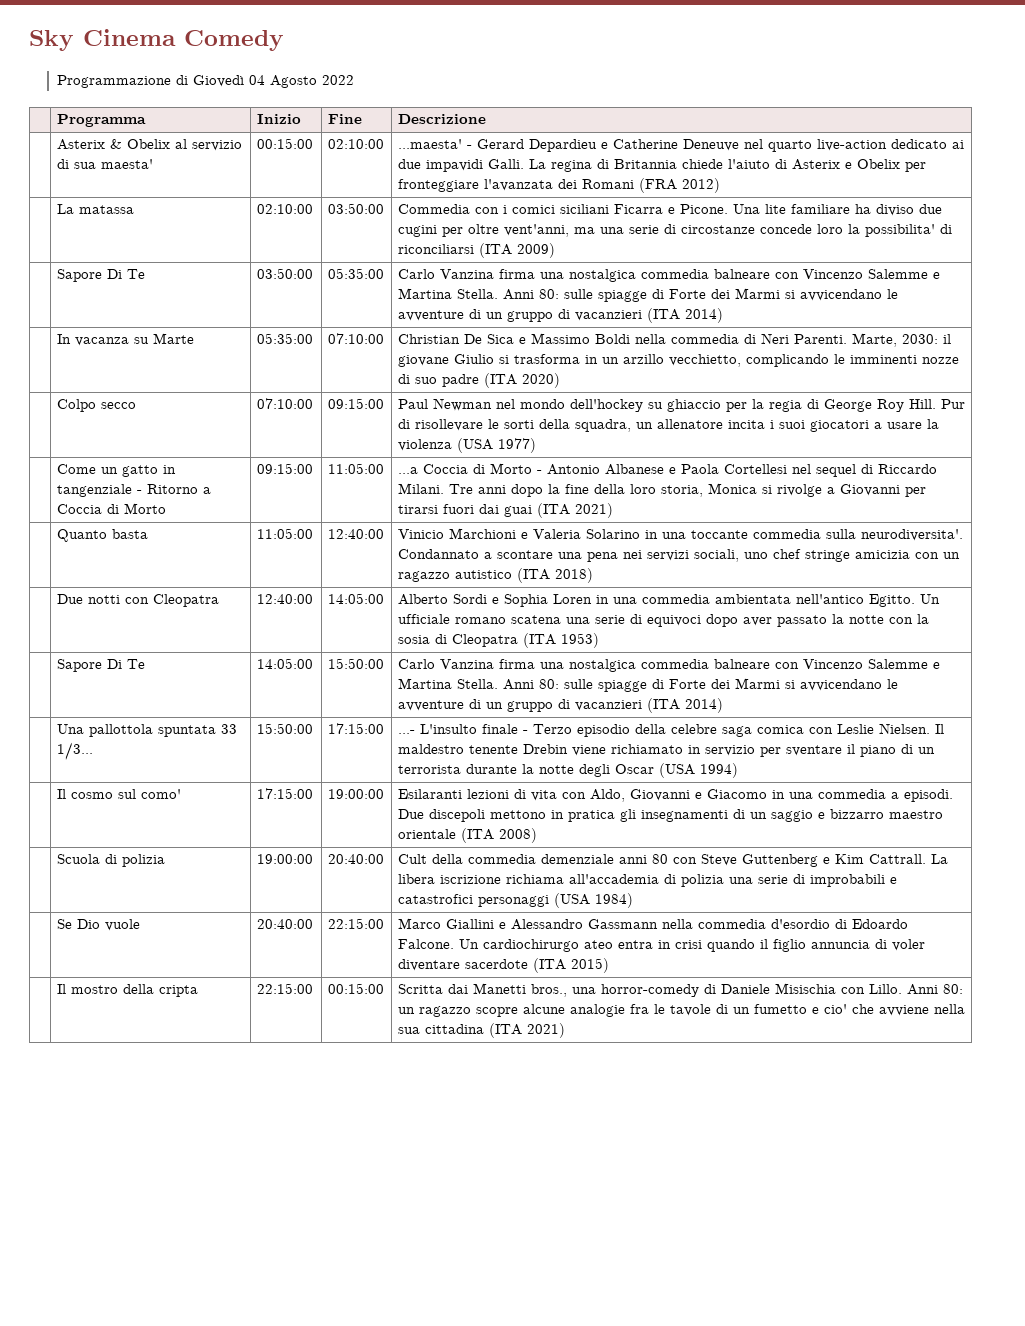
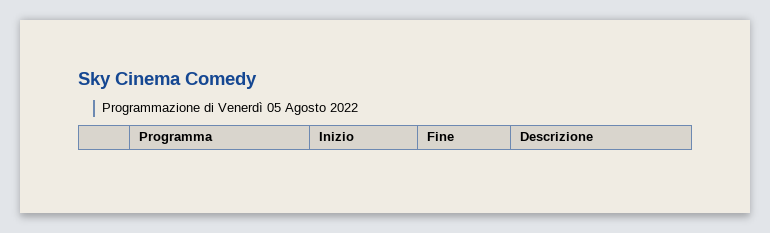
[193,75,266,87] Giovedì 04 -> [218,102,282,112] Venerdì 05
[56,139,242,151] [56,159,153,169] [256,138,313,149] [327,139,384,149] [397,139,964,152] [397,159,926,172] [397,178,720,193] [56,204,134,214] [256,204,313,214] [327,203,384,214] [397,204,942,216] [397,224,952,237] [397,243,555,258] [56,269,145,282] [256,268,313,279] [327,268,384,279] [397,269,940,282] [397,288,898,302] [397,308,723,323] [56,333,194,346] [256,333,313,344] [327,333,384,344] [397,333,951,347] [397,354,959,367] [397,373,560,388] [56,399,136,412] [256,398,313,409] [327,398,384,409] [397,398,965,412] [397,419,939,432] [397,438,536,453] [56,464,176,477] [56,484,211,497] [56,503,166,514] [256,463,313,474] [327,463,384,474] [397,463,937,477] [397,483,926,497] [397,503,613,518] [56,529,148,542] [256,528,313,539] [327,529,384,539] [397,528,963,541] [397,549,960,562] [397,568,593,583] [56,594,219,607] [256,594,313,604] [327,593,384,604] [397,594,940,607] [397,614,929,627] [397,633,599,648] [56,659,145,672] [256,658,313,669] [327,658,384,669] [397,659,940,672] [397,678,898,692] [397,698,723,713] [56,724,237,737] [56,742,93,760] [256,723,313,734] [327,723,384,734] [397,723,944,737] [397,744,935,757] [397,763,738,778] [56,789,181,799] [256,788,313,799] [327,789,384,799] [397,789,953,802] [397,809,943,822] [397,828,537,843] [56,854,165,867] [256,854,313,864] [327,854,384,864] [397,854,948,867] [397,874,897,887] [397,893,633,908] [56,919,140,931] [256,919,313,929] [327,918,384,929] [397,918,908,930] [397,939,925,952] [397,958,609,973] [56,984,198,997] [256,983,313,994] [327,983,384,994] [397,983,963,997] [397,1004,965,1017] [397,1023,565,1038] // | Asterix & Obelix al servizio di sua maesta' | 00:15:00 | 02:10:00 | ...maesta' - Gerard Depardieu e Catherine Deneuve nel quarto live-action dedicato ai due impavidi Galli. La regina di Britannia chiede l'aiuto di Asterix e Obelix per fronteggiare l'avanzata dei Romani (FRA 2012) // | La matassa | 02:10:00 | 03:50:00 | Commedia con i comici siciliani Ficarra e Picone. Una lite familiare ha diviso due cugini per oltre vent'anni, ma una serie di circostanze concede loro la possibilita' di riconciliarsi (ITA 2009) // | Sapore Di Te | 03:50:00 | 05:35:00 | Carlo Vanzina firma una nostalgica commedia balneare con Vincenzo Salemme e Martina Stella. Anni 80: sulle spiagge di Forte dei Marmi si avvicendano le avventure di un gruppo di vacanzieri (ITA 2014) // | In vacanza su Marte | 05:35:00 | 07:10:00 | Christian De Sica e Massimo Boldi nella commedia di Neri Parenti. Marte, 2030: il giovane Giulio si trasforma in un arzillo vecchietto, complicando le imminenti nozze di suo padre (ITA 2020) // | Colpo secco | 07:10:00 | 09:15:00 | Paul Newman nel mondo dell'hockey su ghiaccio per la regia di George Roy Hill. Pur di risollevare le sorti della squadra, un allenatore incita i suoi giocatori a usare la violenza (USA 1977) // | Come un gatto in tangenziale - Ritorno a Coccia di Morto | 09:15:00 | 11:05:00 | ...a Coccia di Morto - Antonio Albanese e Paola Cortellesi nel sequel di Riccardo Milani. Tre anni dopo la fine della loro storia, Monica si rivolge a Giovanni per tirarsi fuori dai guai (ITA 2021) // | Quanto basta | 11:05:00 | 12:40:00 | Vinicio Marchioni e Valeria Solarino in una toccante commedia sulla neurodiversita'. Condannato a scontare una pena nei servizi sociali, uno chef stringe amicizia con un ragazzo autistico (ITA 2018) // | Due notti con Cleopatra | 12:40:00 | 14:05:00 | Alberto Sordi e Sophia Loren in una commedia ambientata nell'antico Egitto. Un ufficiale romano scatena una serie di equivoci dopo aver passato la notte con la sosia di Cleopatra (ITA 1953) // | Sapore Di Te | 14:05:00 | 15:50:00 | Carlo Vanzina firma una nostalgica commedia balneare con Vincenzo Salemme e Martina Stella. Anni 80: sulle spiagge di Forte dei Marmi si avvicendano le avventure di un gruppo di vacanzieri (ITA 2014) // | Una pallottola spuntata 33 1/3... | 15:50:00 | 17:15:00 | ...- L'insulto finale - Terzo episodio della celebre saga comica con Leslie Nielsen. Il maldestro tenente Drebin viene richiamato in servizio per sventare il piano di un terrorista durante la notte degli Oscar (USA 1994) // | Il cosmo sul como' | 17:15:00 | 19:00:00 | Esilaranti lezioni di vita con Aldo, Giovanni e Giacomo in una commedia a episodi. Due discepoli mettono in pratica gli insegnamenti di un saggio e bizzarro maestro orientale (ITA 2008) // | Scuola di polizia | 19:00:00 | 20:40:00 | Cult della commedia demenziale anni 80 con Steve Guttenberg e Kim Cattrall. La libera iscrizione richiama all'accademia di polizia una serie di improbabili e catastrofici personaggi (USA 1984) // | Se Dio vuole | 20:40:00 | 22:15:00 | Marco Giallini e Alessandro Gassmann nella commedia d'esordio di Edoardo Falcone. Un cardiochirurgo ateo entra in crisi quando il figlio annuncia di voler diventare sacerdote (ITA 2015) // | Il mostro della cripta | 22:15:00 | 00:15:00 | Scritta dai Manetti bros., una horror-comedy di Daniele Misischia con Lillo. Anni 80: un ragazzo scopre alcune analogie fra le tavole di un fumetto e cio' che avviene nella sua cittadina (ITA 2021) -> (594, 136) none

